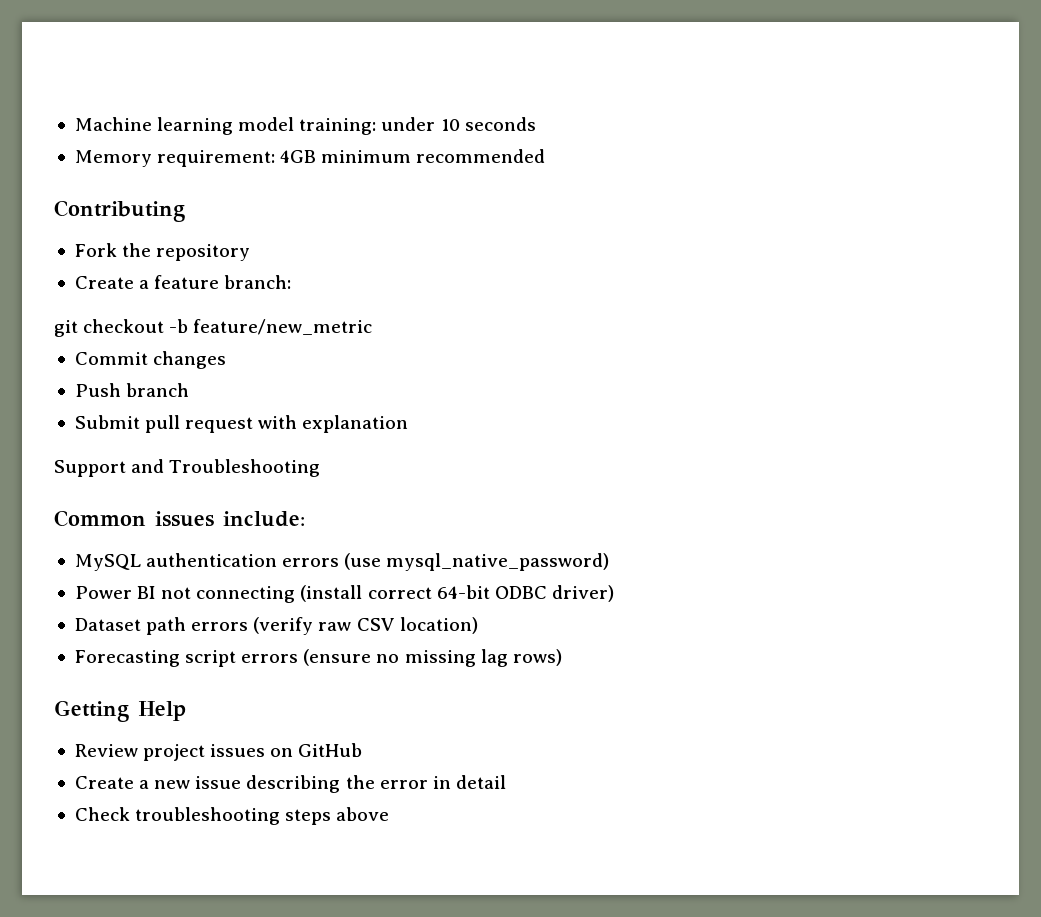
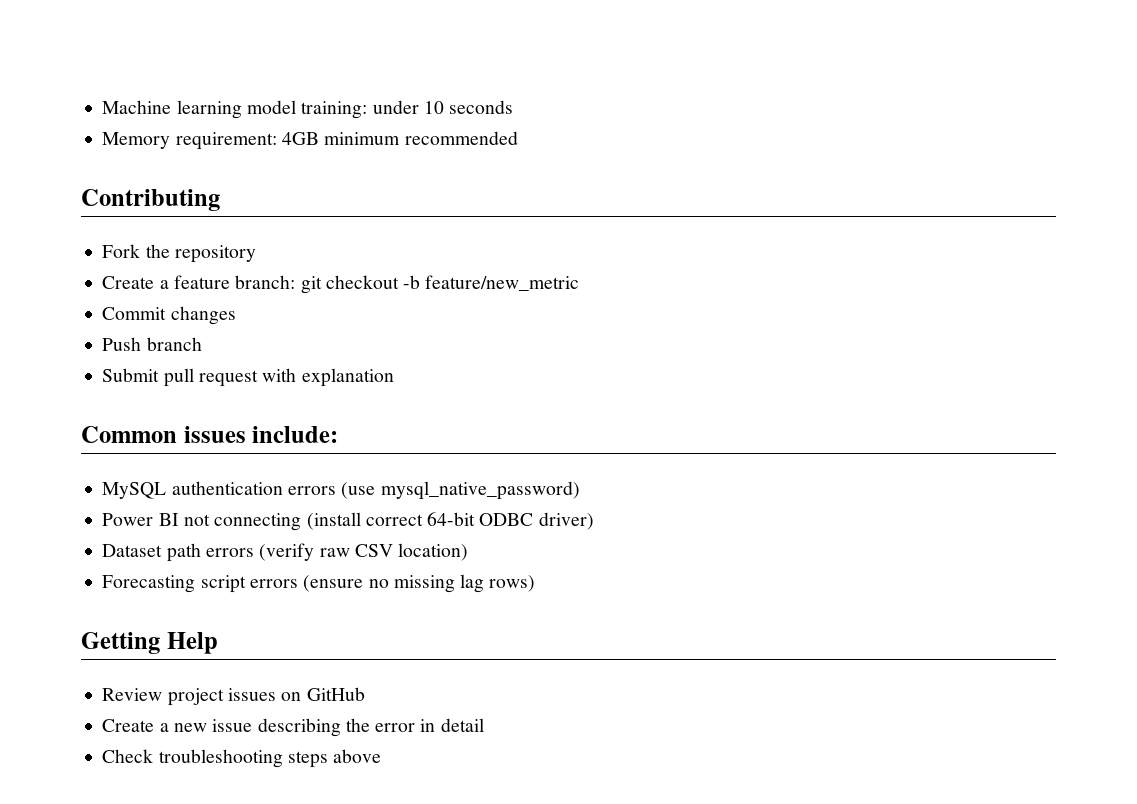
(292, 282) // -> (296, 282) none
[54,459,321,477] // Support and Troubleshooting -> (394, 377) none

